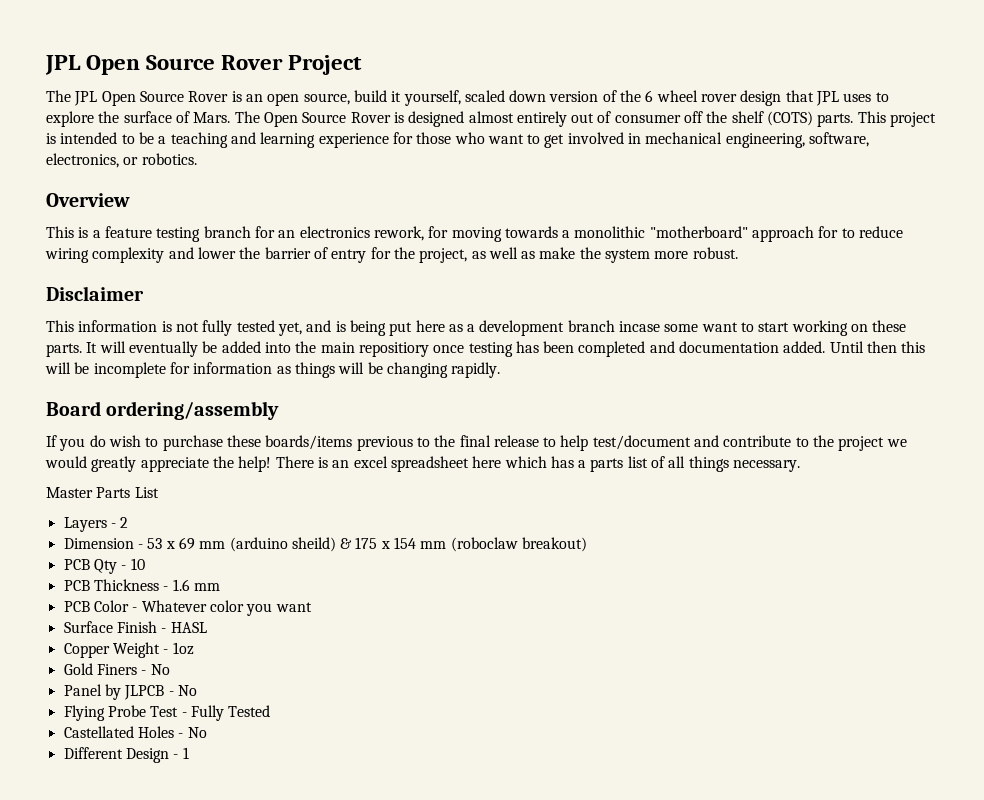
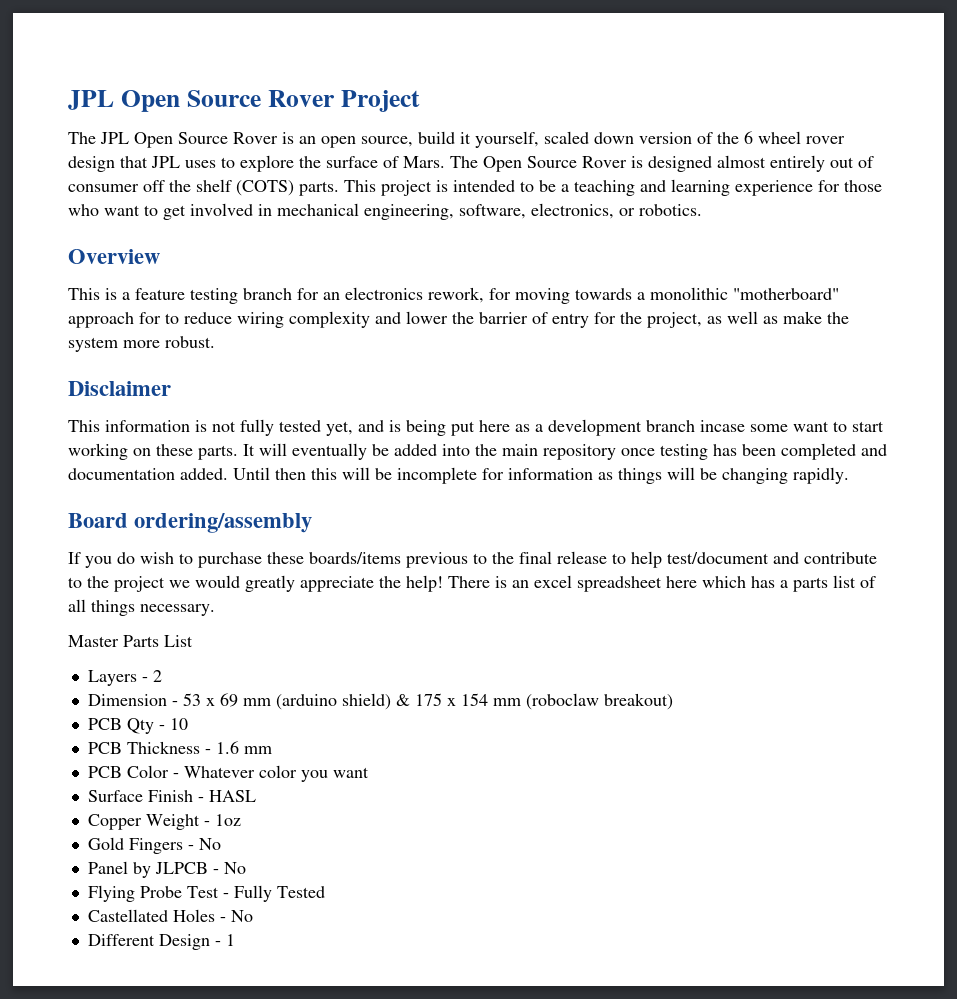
[358,342,429,357] repositiory -> [543,444,616,460] repository
[291,537,336,552] sheild) -> [341,693,391,710] shield)
[96,664,137,675] Finers -> [128,838,183,854] Fingers

